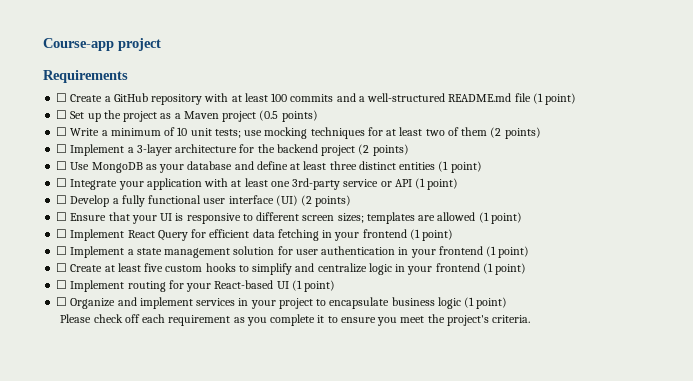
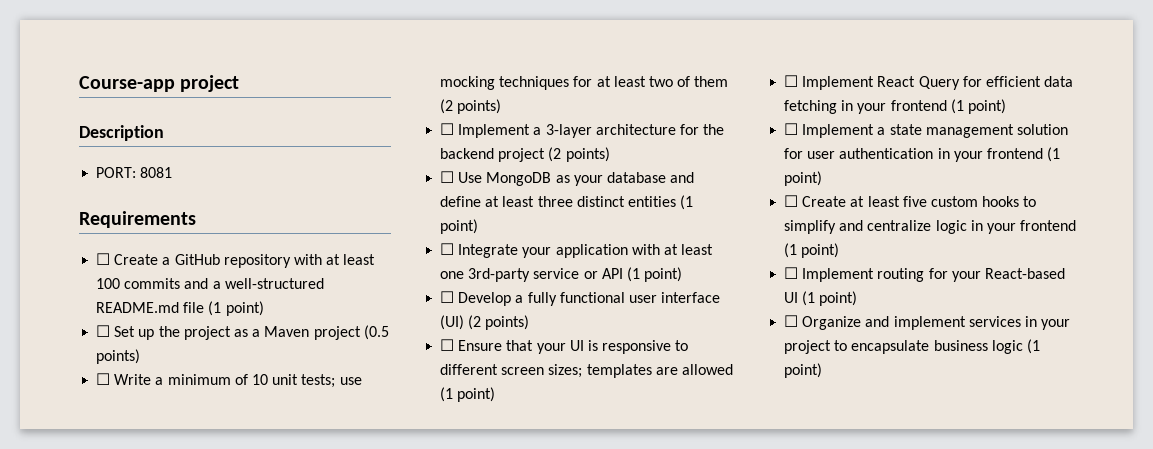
(161, 44) none -> [79,125,164,141] [96,167,173,178] // Description // PORT: 8081
[60,314,531,326] // Please check off each requirement as you complete it to ensure you meet the project's criteria. -> (823, 370) none

